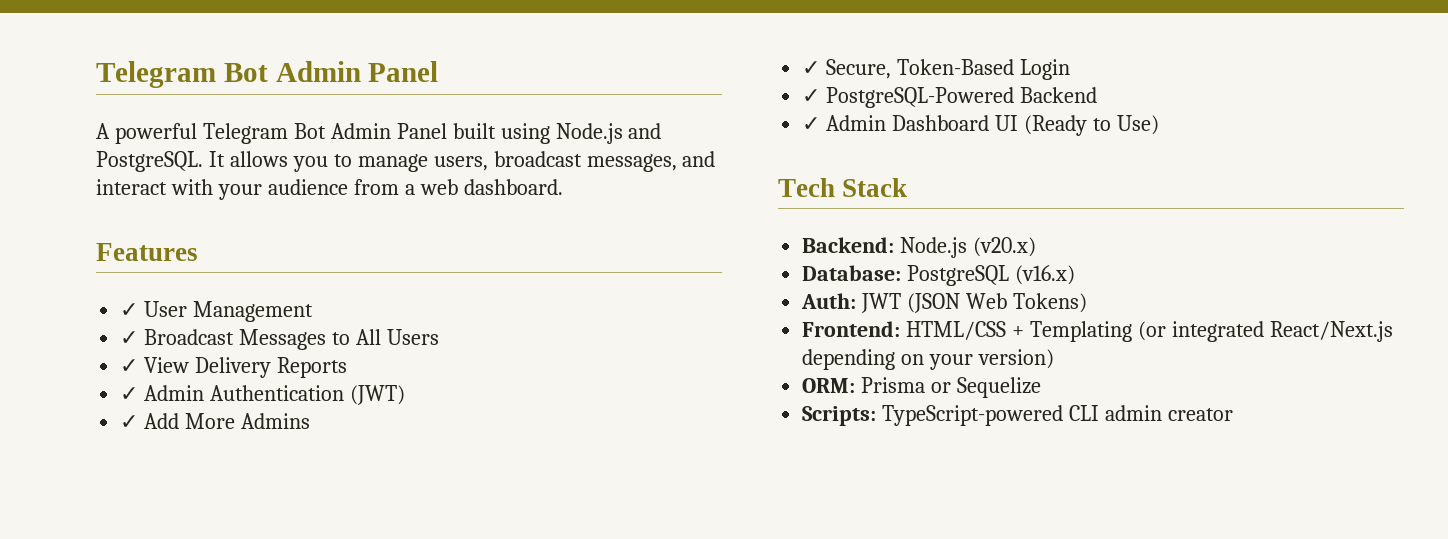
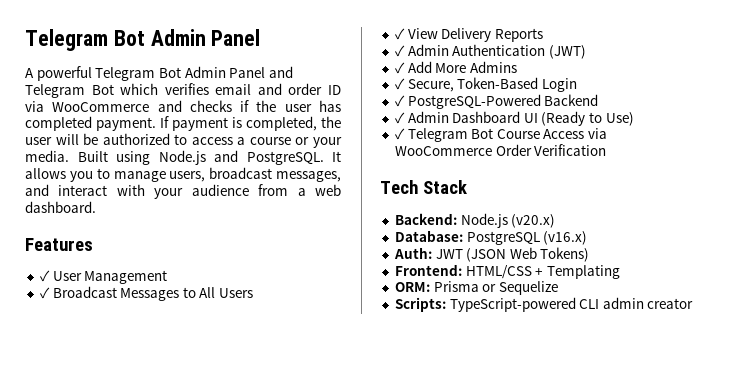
[452,123,496,139] built -> [268,66,293,78] [25,83,341,98] [25,100,341,112] [25,116,341,131] [25,133,342,148] [25,150,108,162] and Telegram Bot which verifies email and order ID via WooCommerce and checks if the user has completed payment. If payment is completed, the user will be authorized to access a course or your media. Built
(1159, 125) none -> [394,128,608,142] [394,144,607,156] // ✓ Telegram Bot Course Access via WooCommerce Order Verification
[1137,321,1393,342] [802,349,1055,370] (or integrated React/Next.js depending on your version) -> (620, 272) none

